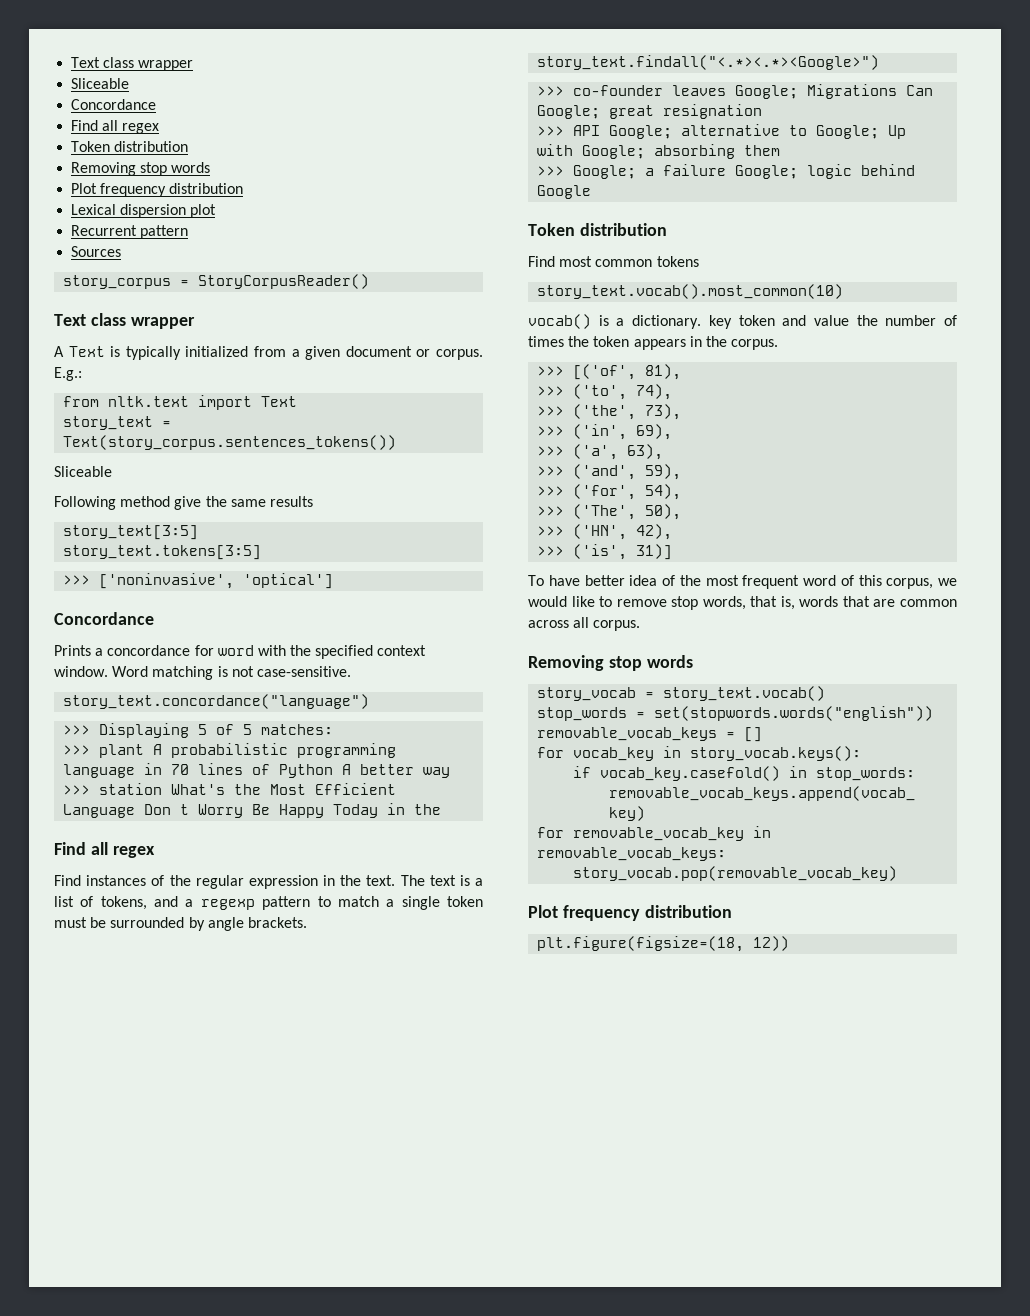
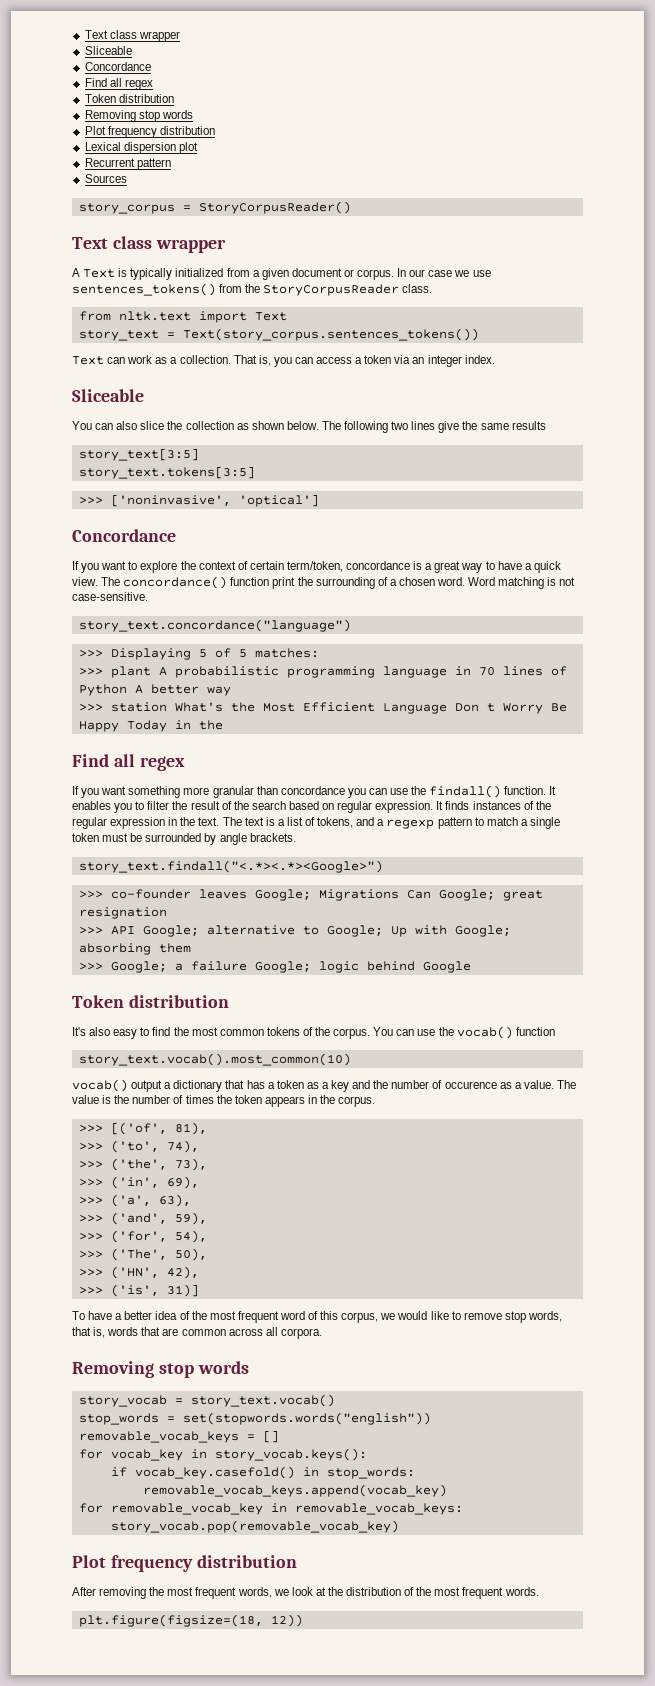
[54,367,82,381] E.g.: -> [397,268,491,277] [72,283,433,296] In our case we use sentences_tokens() from the StoryCorpusReader class.
[54,466,112,477] [54,496,171,510] Sliceable // Following method -> [72,355,495,367] [72,389,144,402] [72,421,436,433] Text can work as a collection. That is, you can access a token via an integer index. // Sliceable // You can also slice the collection as shown below. The following two lines
[54,645,427,659] [54,666,108,677] Prints a concordance for word with the specified context window. -> [72,561,561,573] [72,576,466,589] If you want to explore the context of certain term/token, concordance is a great way to have a quick view. The concordance() function print the surrounding of a chosen word.
[54,875,81,886] Find -> [72,785,557,798] [72,801,470,813] If you want something more granular than concordance you can use the findall() function. It enables you to filter the result of the search based on regular expression. It finds
[528,256,699,267] [537,284,844,299] [528,314,849,329] Find most common tokens // story_text.vocab().most_common(10) // vocab() is a dictionary. key token and value -> [72,1026,555,1039] [78,1053,351,1066] [72,1079,576,1092] [72,1095,112,1104] It's also easy to find the most common tokens of the corpus. You can use the vocab() function // story_text.vocab().most_common(10) // vocab() output a dictionary that has a token as a key and the number of occurence as a value. The value is
(580, 580) none -> [115,1313,123,1320] a
[593,620,641,631] corpus. -> [280,1328,322,1339] corpora.
(732, 911) none -> [72,1587,539,1599] // After removing the most frequent words, we look at the distribution of the most frequent words.

